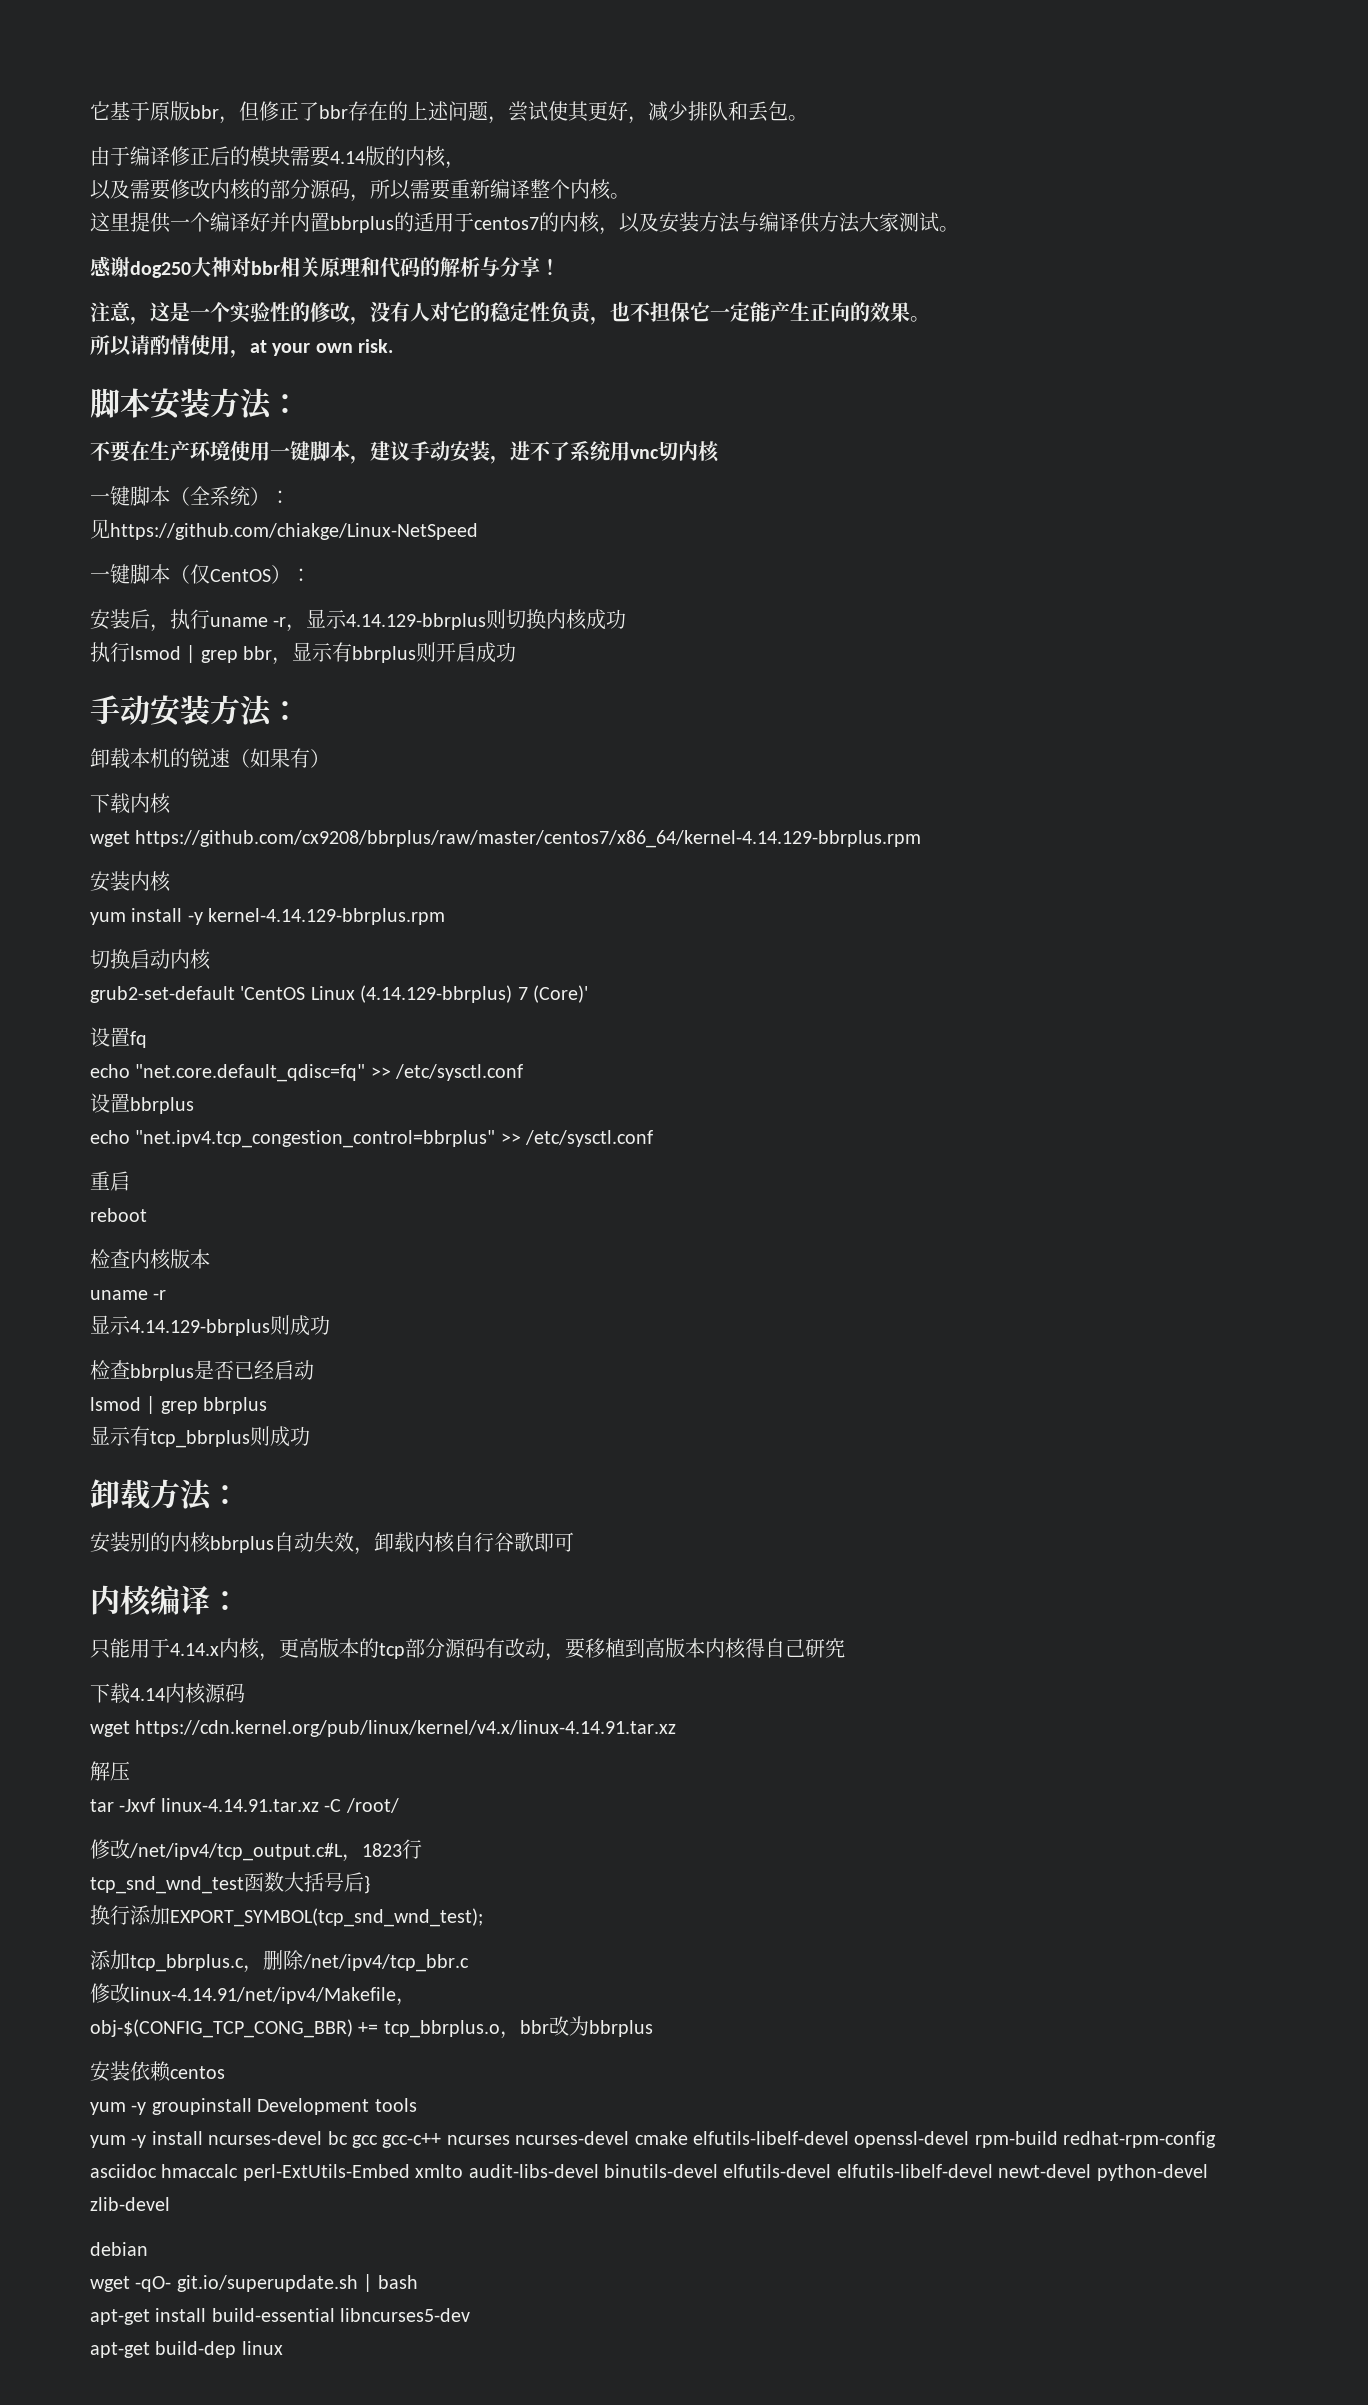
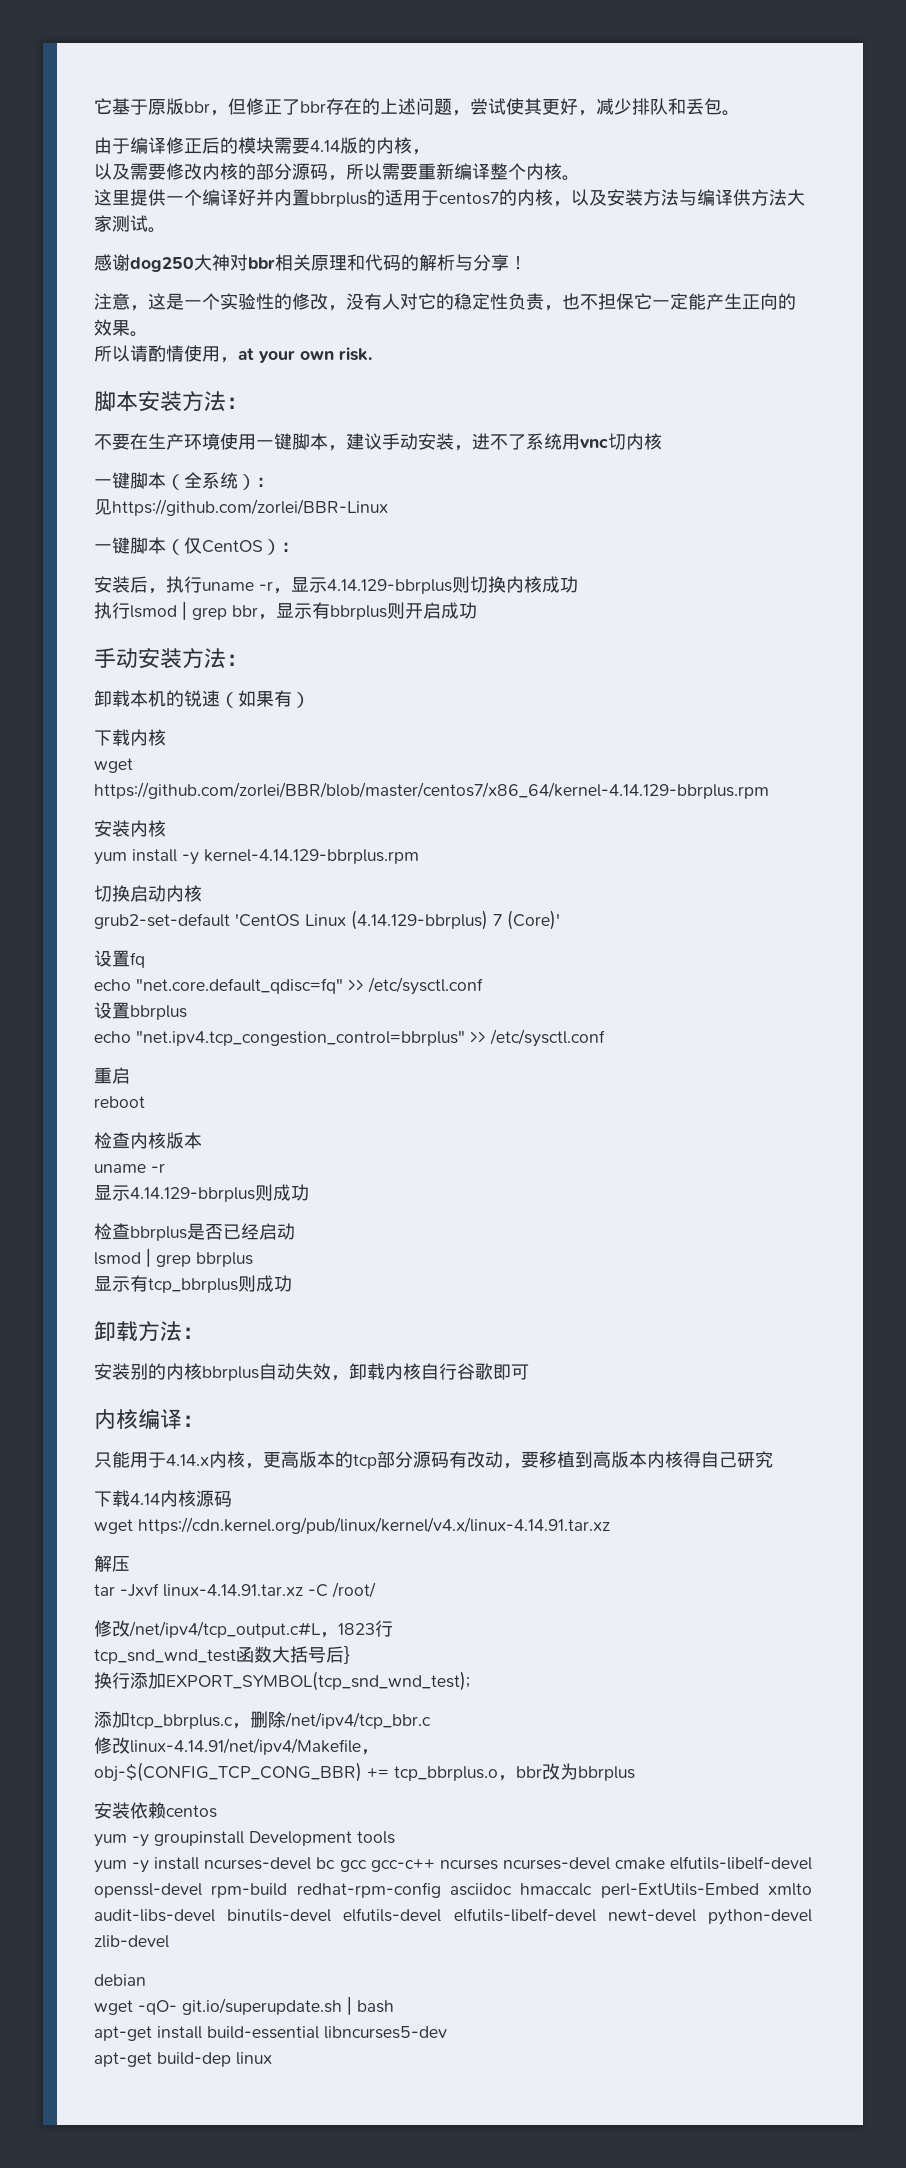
[110,523,478,540] https://github.com/chiakge/Linux-NetSpeed -> [112,499,388,516] https://github.com/zorlei/BBR-Linux
[135,830,922,848] https://github.com/cx9208/bbrplus/raw/master/centos7/x86_64/kernel-4.14.129-bbrplus.rpm -> [94,782,769,799] https://github.com/zorlei/BBR/blob/master/centos7/x86_64/kernel-4.14.129-bbrplus.rpm

